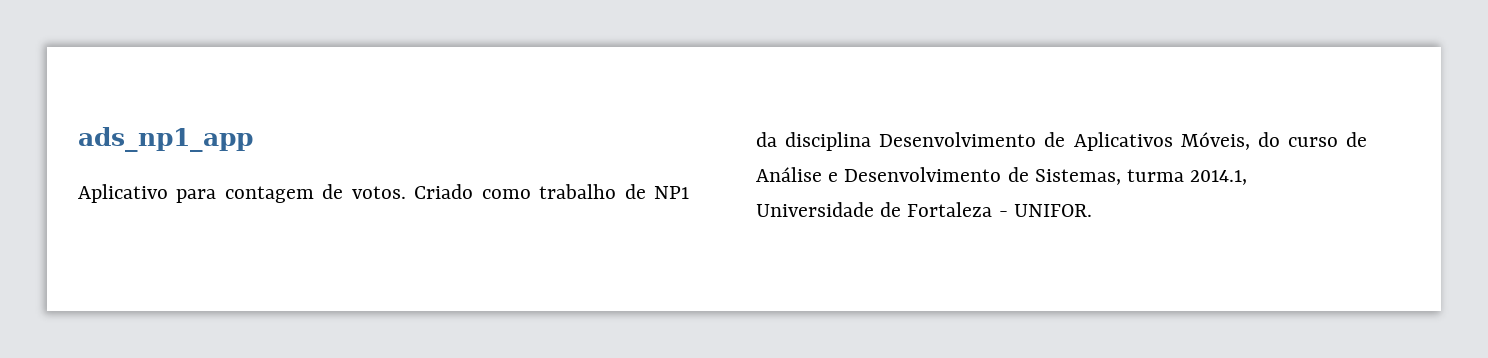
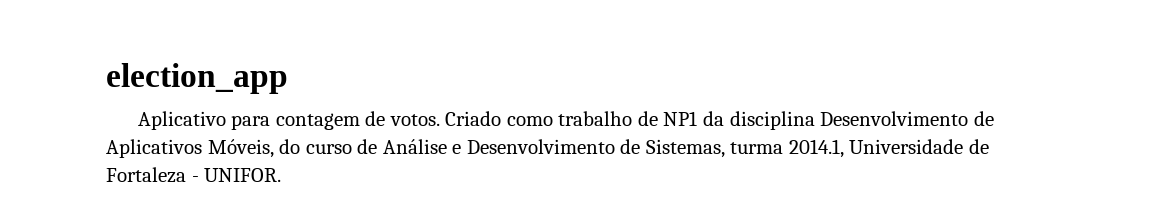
[78,127,253,152] ads_np1_app -> [106,63,288,94] election_app

